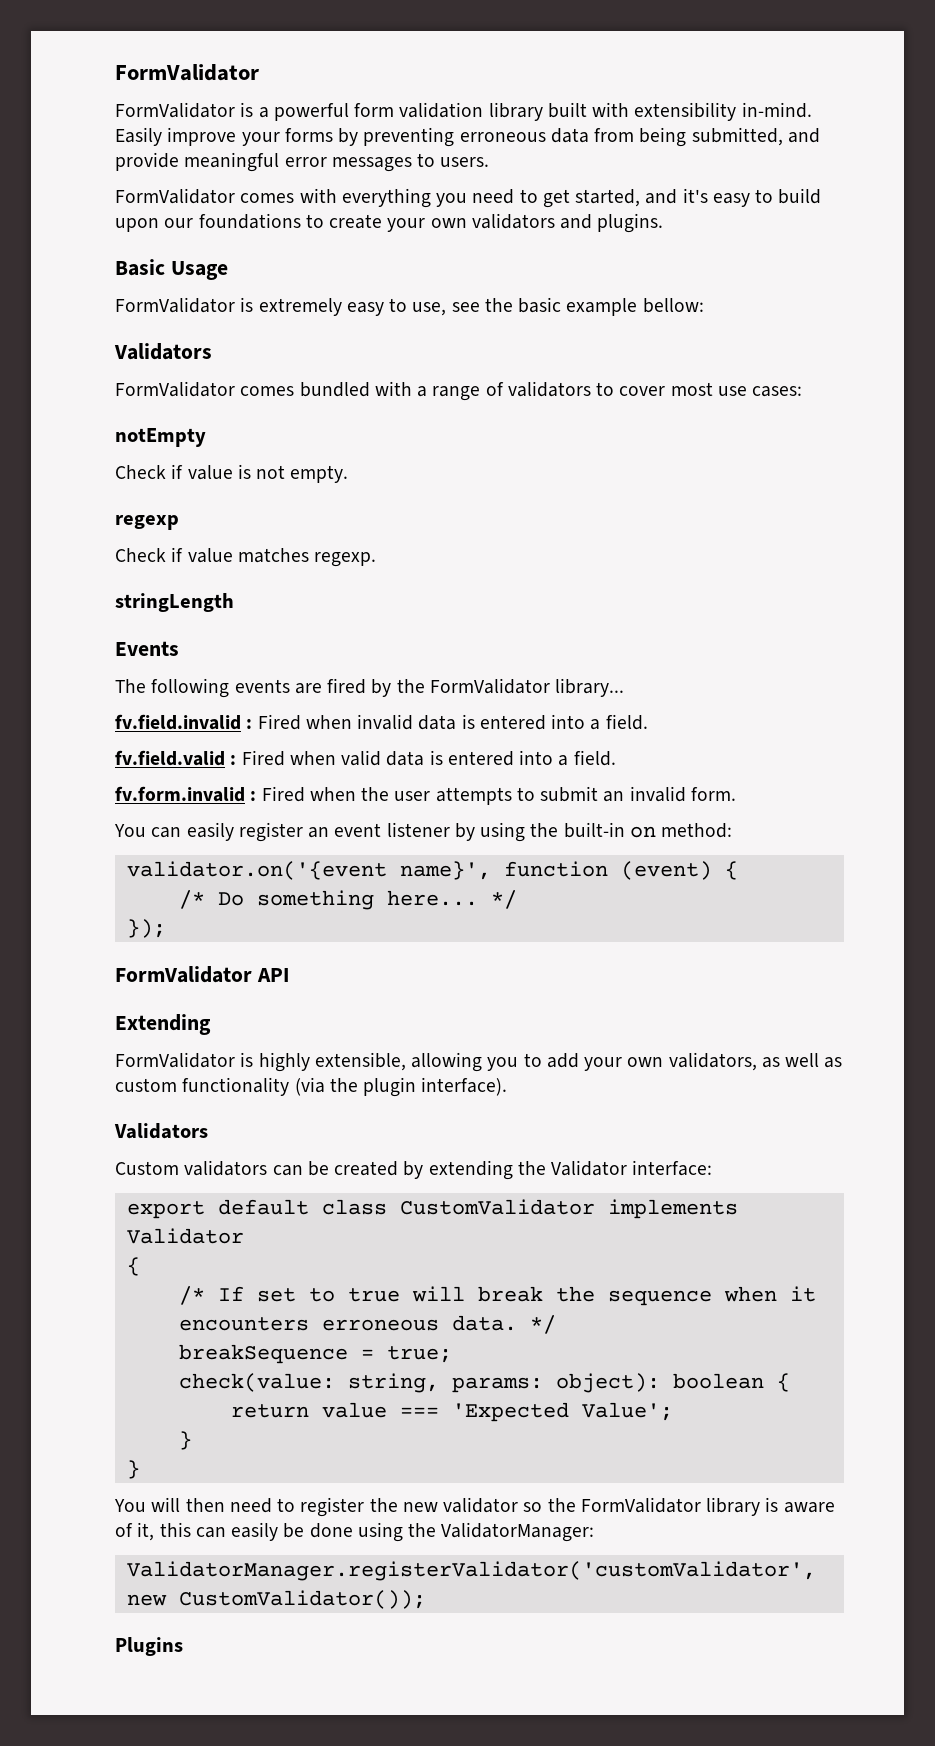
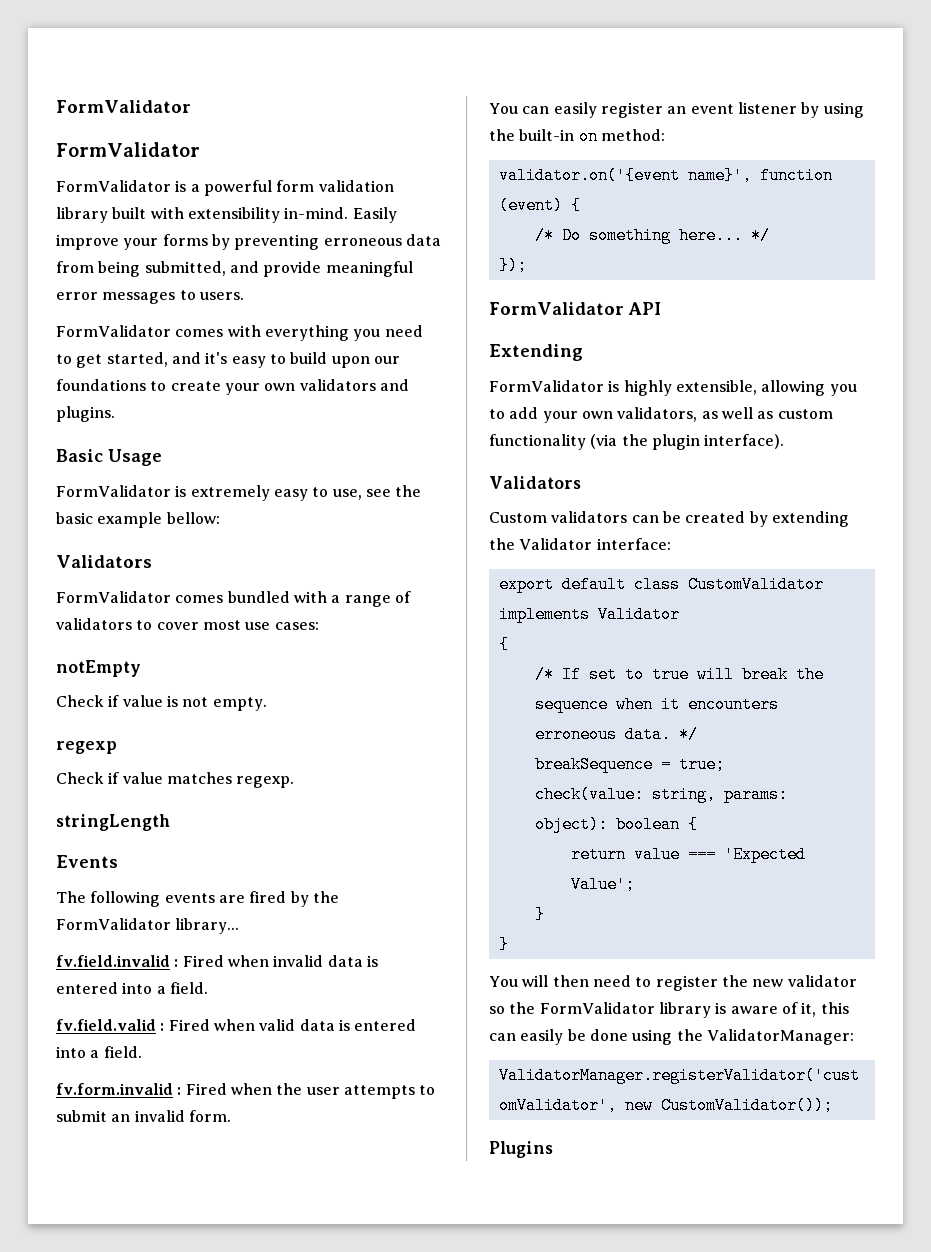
[115,64,259,81] [115,102,235,118] FormValidator // FormValidator -> [56,100,191,113] [56,142,200,157] [56,180,171,192] FormValidator // FormValidator // FormValidator

